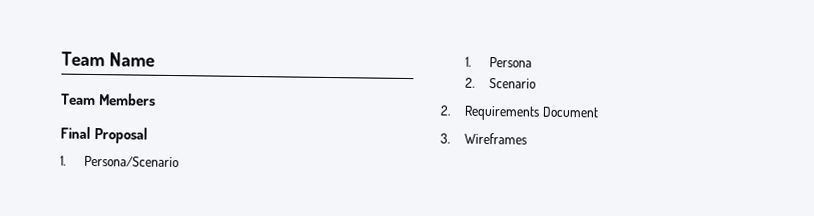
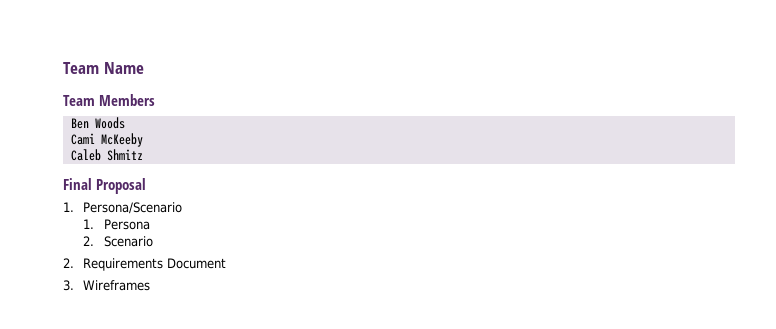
(157, 99) none -> [70,117,125,129] [70,133,143,147] [70,149,143,161] // Ben Woods // Cami McKeeby // Caleb Shmitz

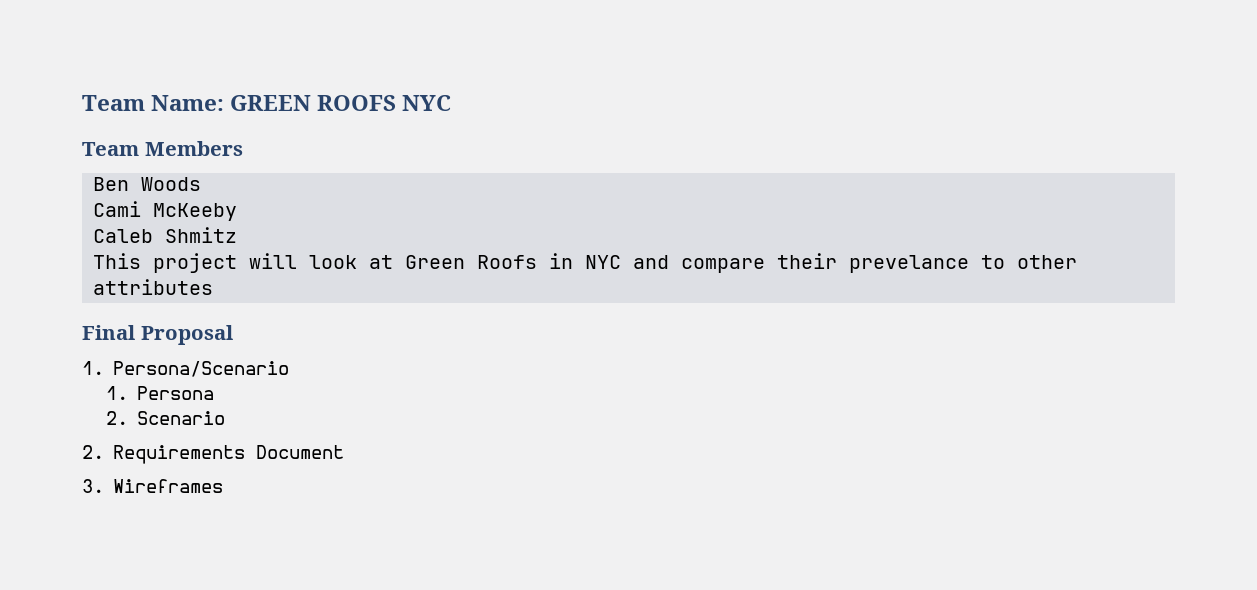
[63,62,144,74] Team Name -> [82,95,452,111] Team Name: GREEN ROOFS NYC
(143, 155) none -> [93,253,1078,273] [93,279,214,295] // This project will look at Green Roofs in NYC and compare their prevelance to other attributes

